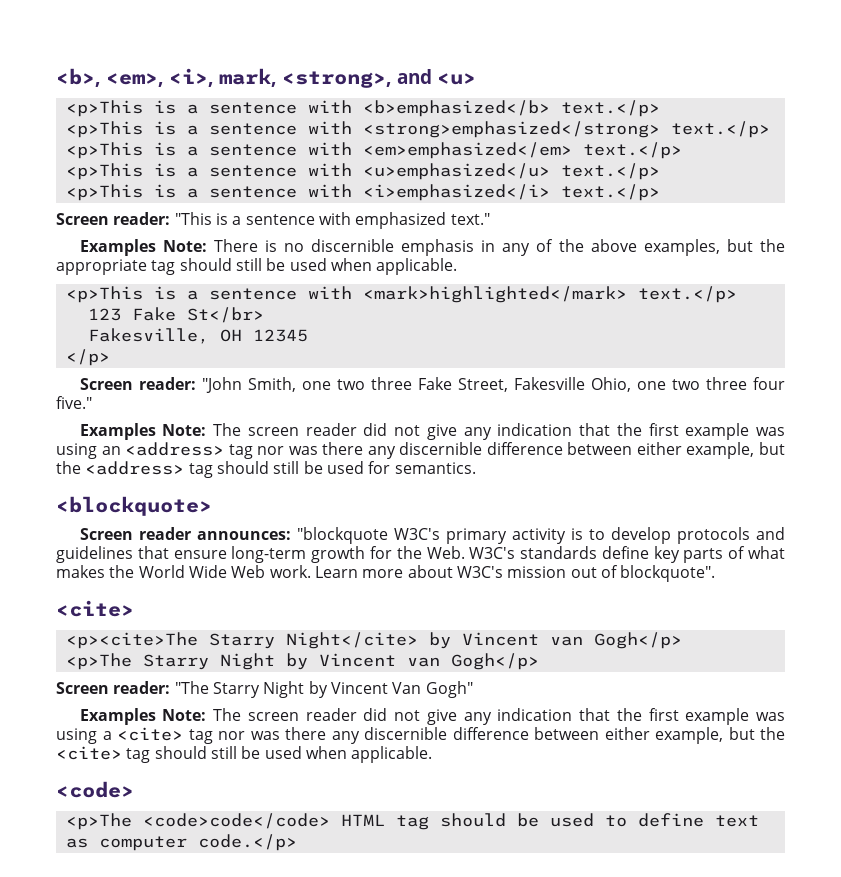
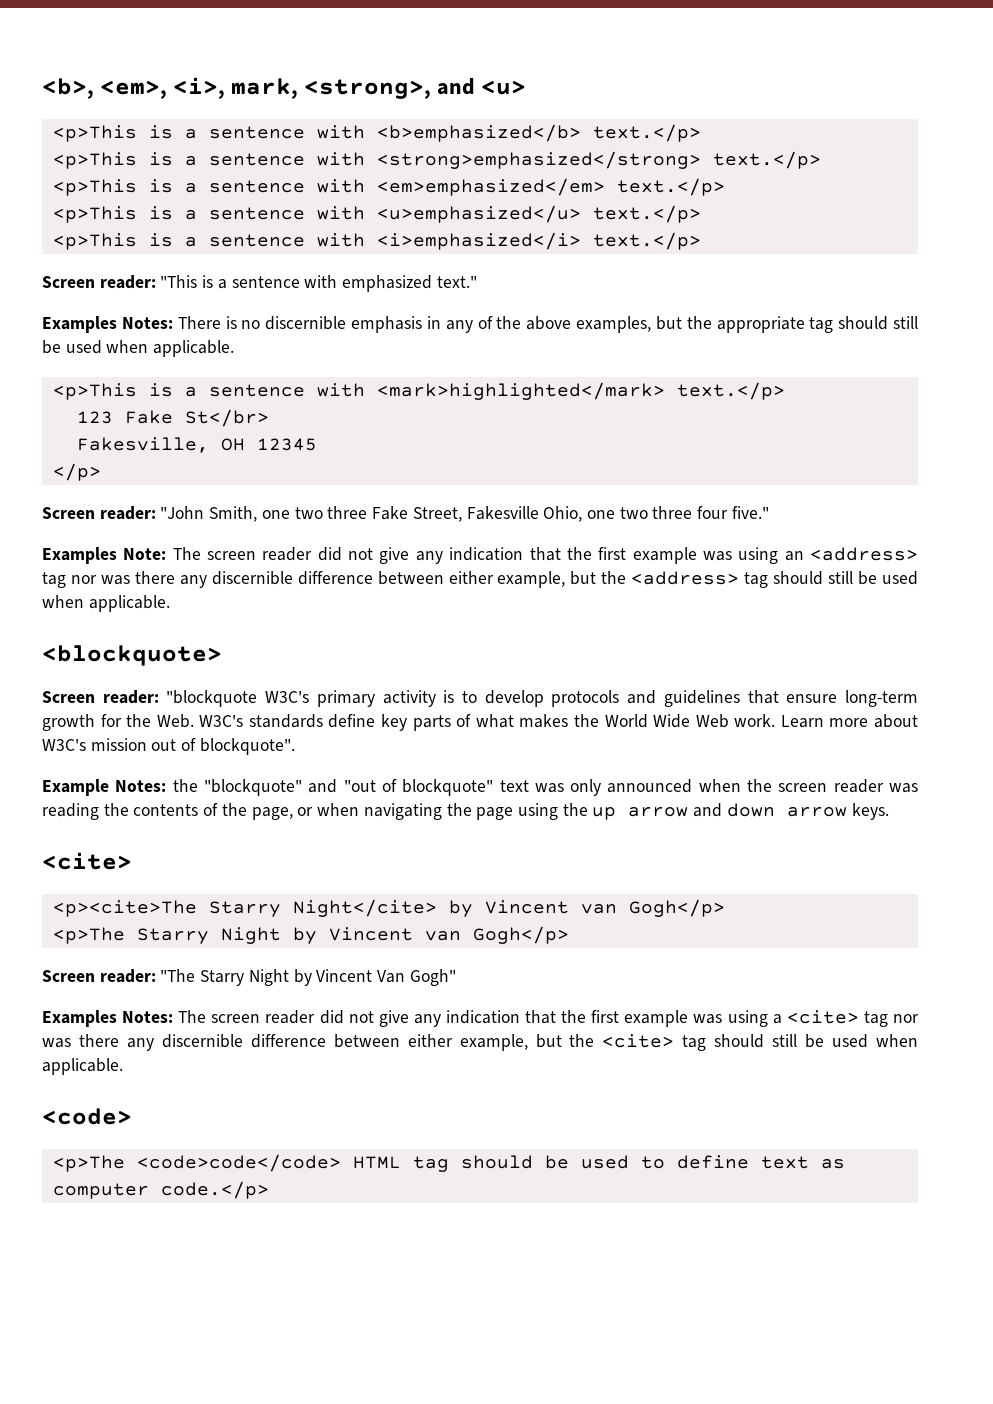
[162,240,207,252] Note: -> [121,317,173,329] Notes:
[368,461,476,474] for semantics. -> [42,595,170,612] when applicable.
[138,527,291,540] reader announces: -> [102,690,159,704] reader:
(716, 573) none -> [42,779,918,796] [42,803,889,820] // Example Notes: the "blockquote" and "out of blockquote" text was only announced when the screen reader was reading the contents of the page, or when navigating the page using the up arrow and down arrow keys.
[162,709,207,721] Note: -> [122,1011,174,1023] Notes:

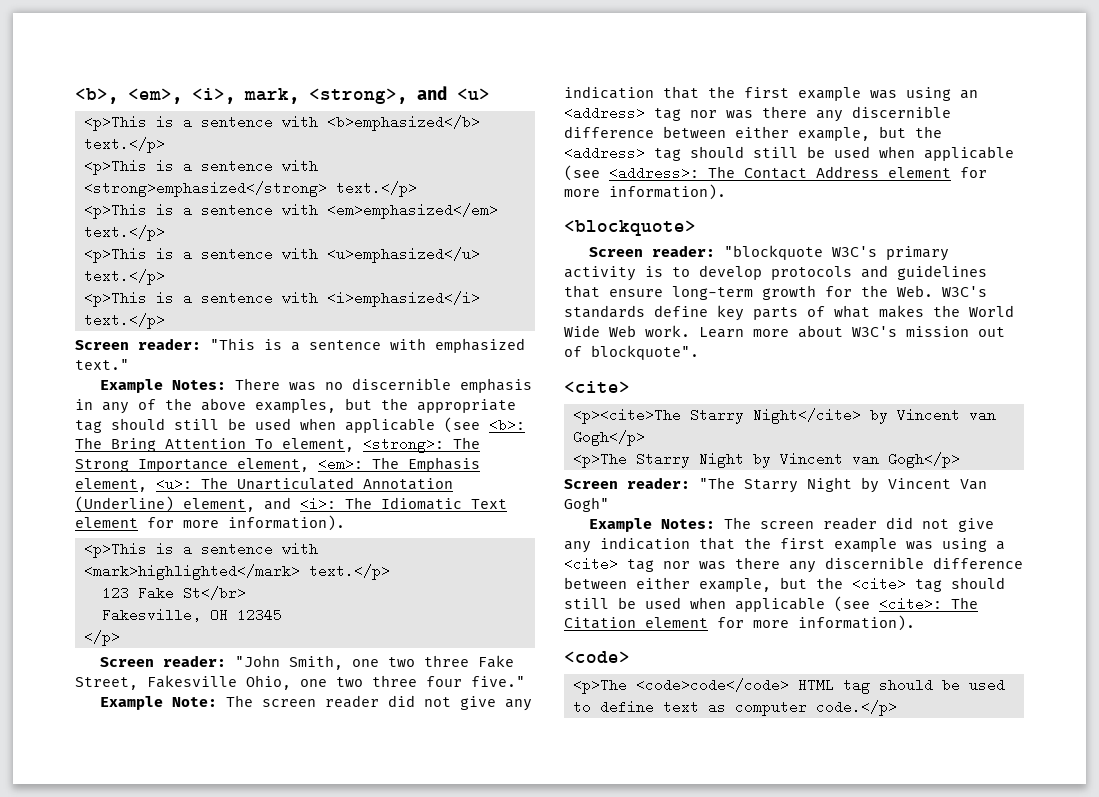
[42,316,117,333] Examples -> [100,379,164,393] Example
[225,316,237,329] is -> [289,382,317,391] was
[153,340,235,357] applicable. -> [345,417,525,433] [75,437,480,453] [75,457,480,472] [75,477,453,492] [75,496,507,512] [75,515,345,531] applicable (see <b>: The Bring Attention To element, <strong>: The Strong Importance element, <em>: The Emphasis element, <u>: The Unarticulated Annotation (Underline) element, and <i>: The Idiomatic Text element for more information).
[42,547,117,564] Examples -> [100,696,164,710] Example
[88,595,170,612] applicable. -> [924,146,1014,161] [564,165,987,181] [564,184,726,200] applicable (see <address>: The Contact Address element for more information).
[42,779,918,796] [42,803,889,820] // Example Notes: the "blockquote" and "out of blockquote" text was only announced when the screen reader was reading the contents of the page, or when navigating the page using the up arrow and down arrow keys. -> (699, 352) none
[42,1010,117,1027] Examples -> [589,518,653,532] Example
[42,1058,123,1075] applicable. -> [735,596,978,612] [564,615,915,631] applicable (see <cite>: The Citation element for more information).

